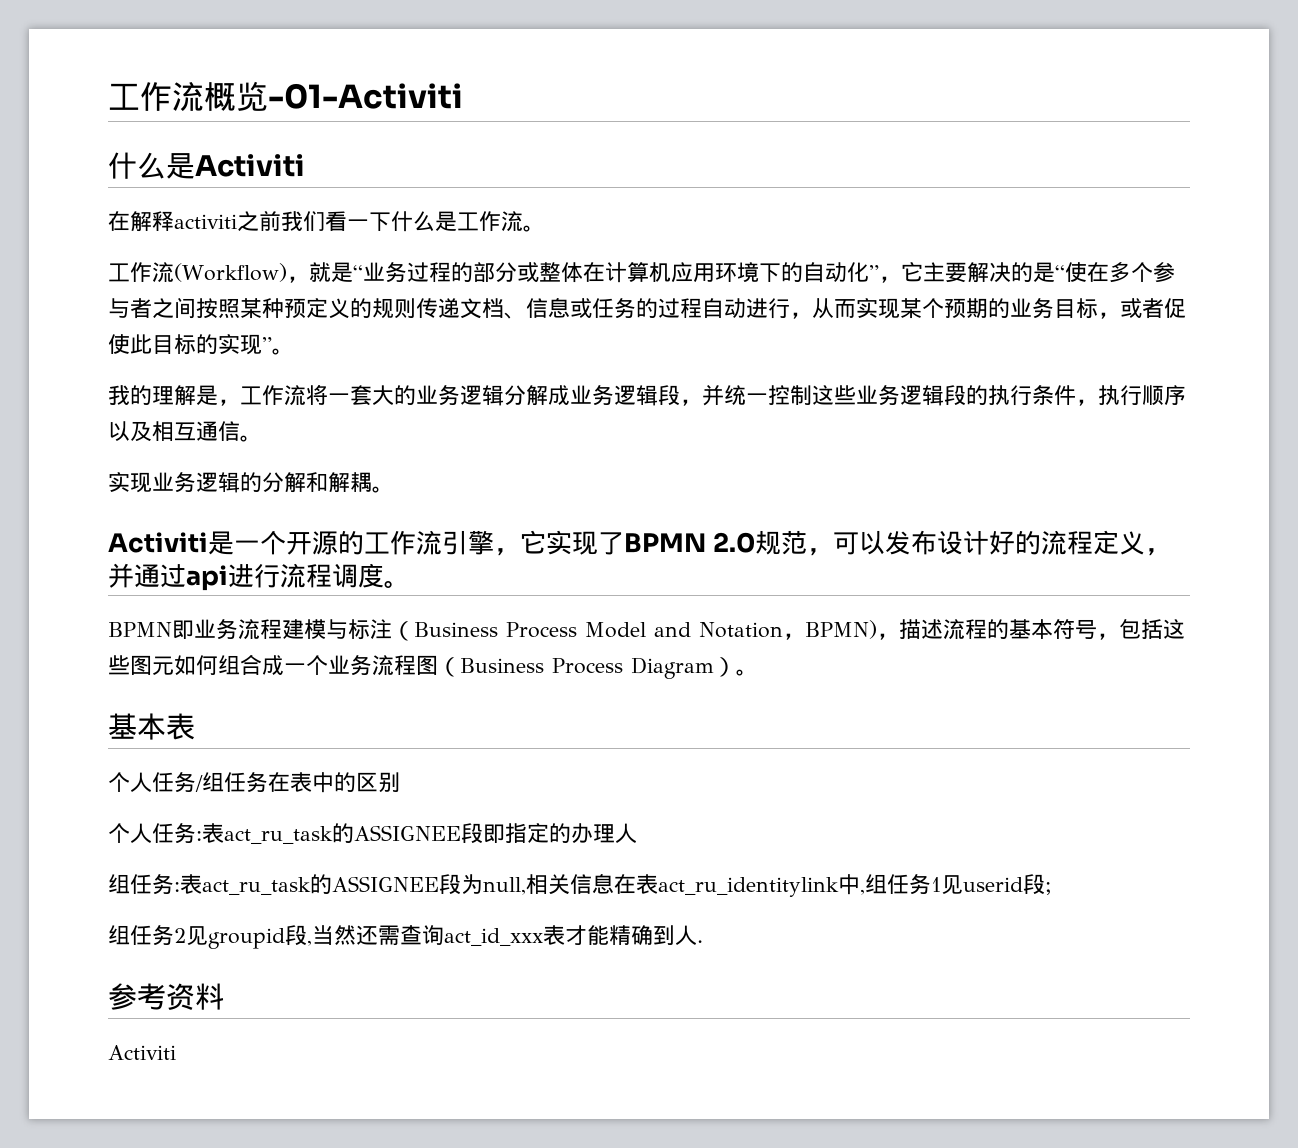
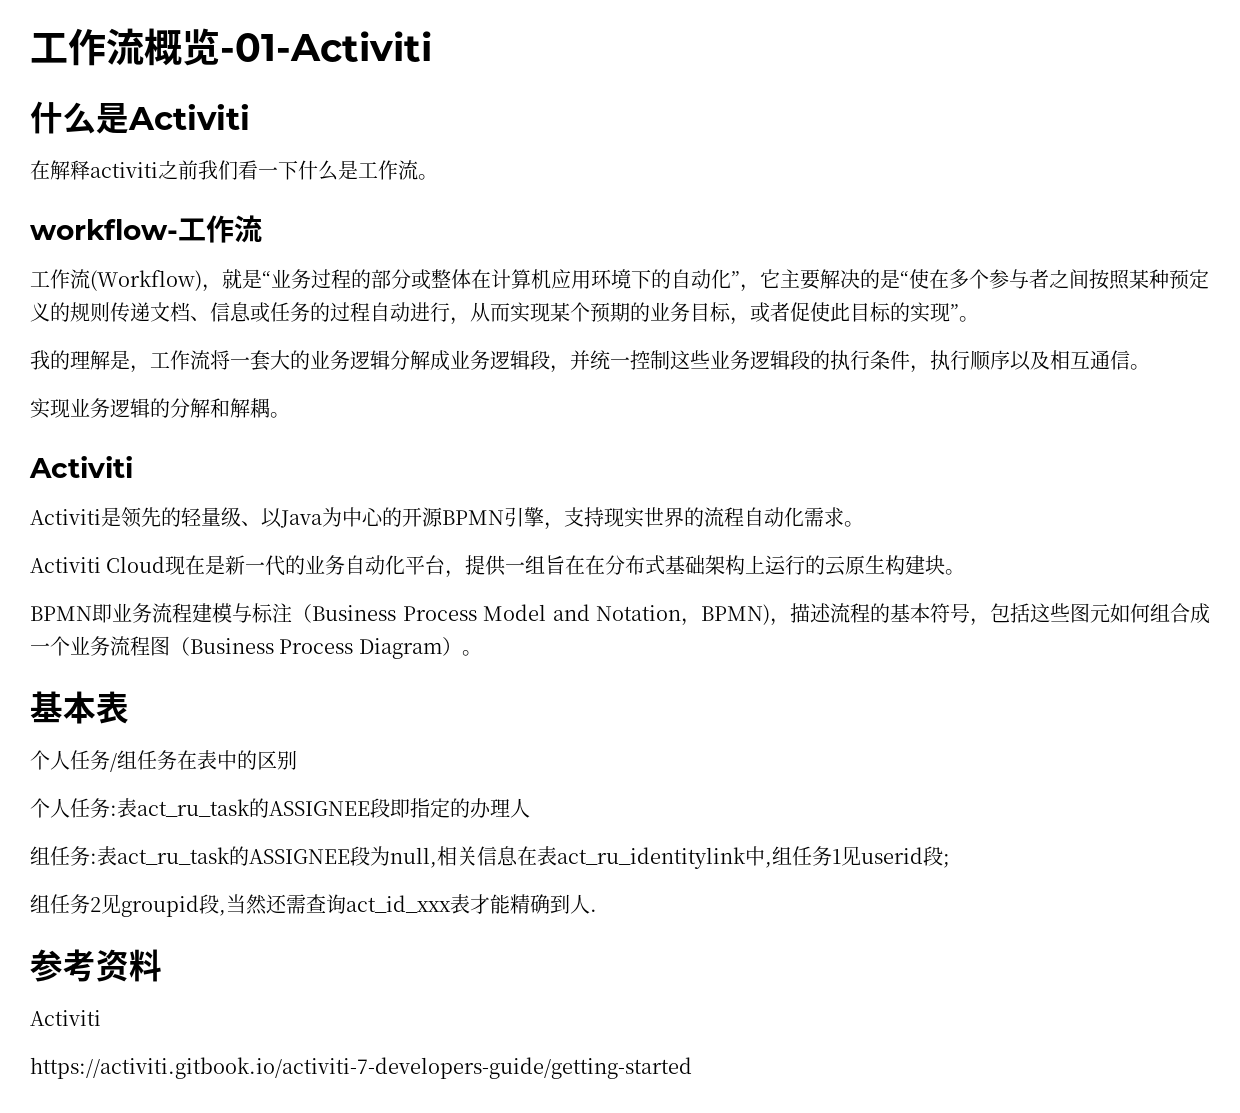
(545, 228) none -> [30,215,262,243] // workflow-工作流
[208,530,1171,556] [108,563,384,591] 是一个开源的工作流引擎，它实现了BPMN 2.0规范，可以发布设计好的流程定义，并通过api进行流程调度 -> [30,507,864,530] [30,555,946,578] // Activiti是领先的轻量级、以Java为中心的开源BPMN引擎，支持现实世界的流程自动化需求。 // Activiti Cloud现在是新一代的业务自动化平台，提供一组旨在在分布式基础架构上运行的云原生构建块
(176, 1052) none -> [30,1057,692,1079] // https://activiti.gitbook.io/activiti-7-developers-guide/getting-started

